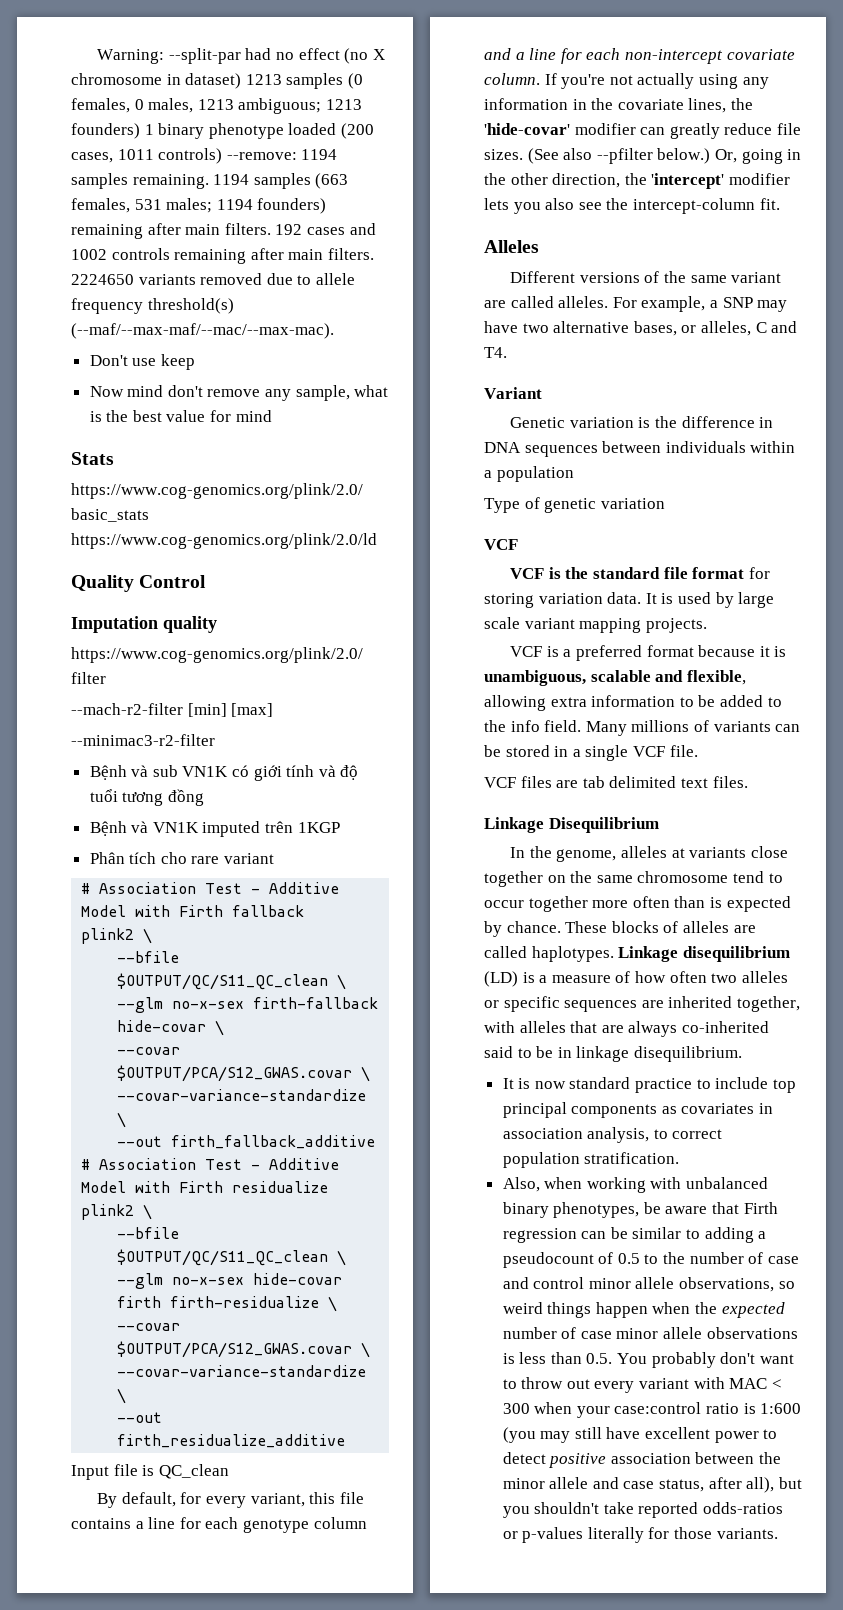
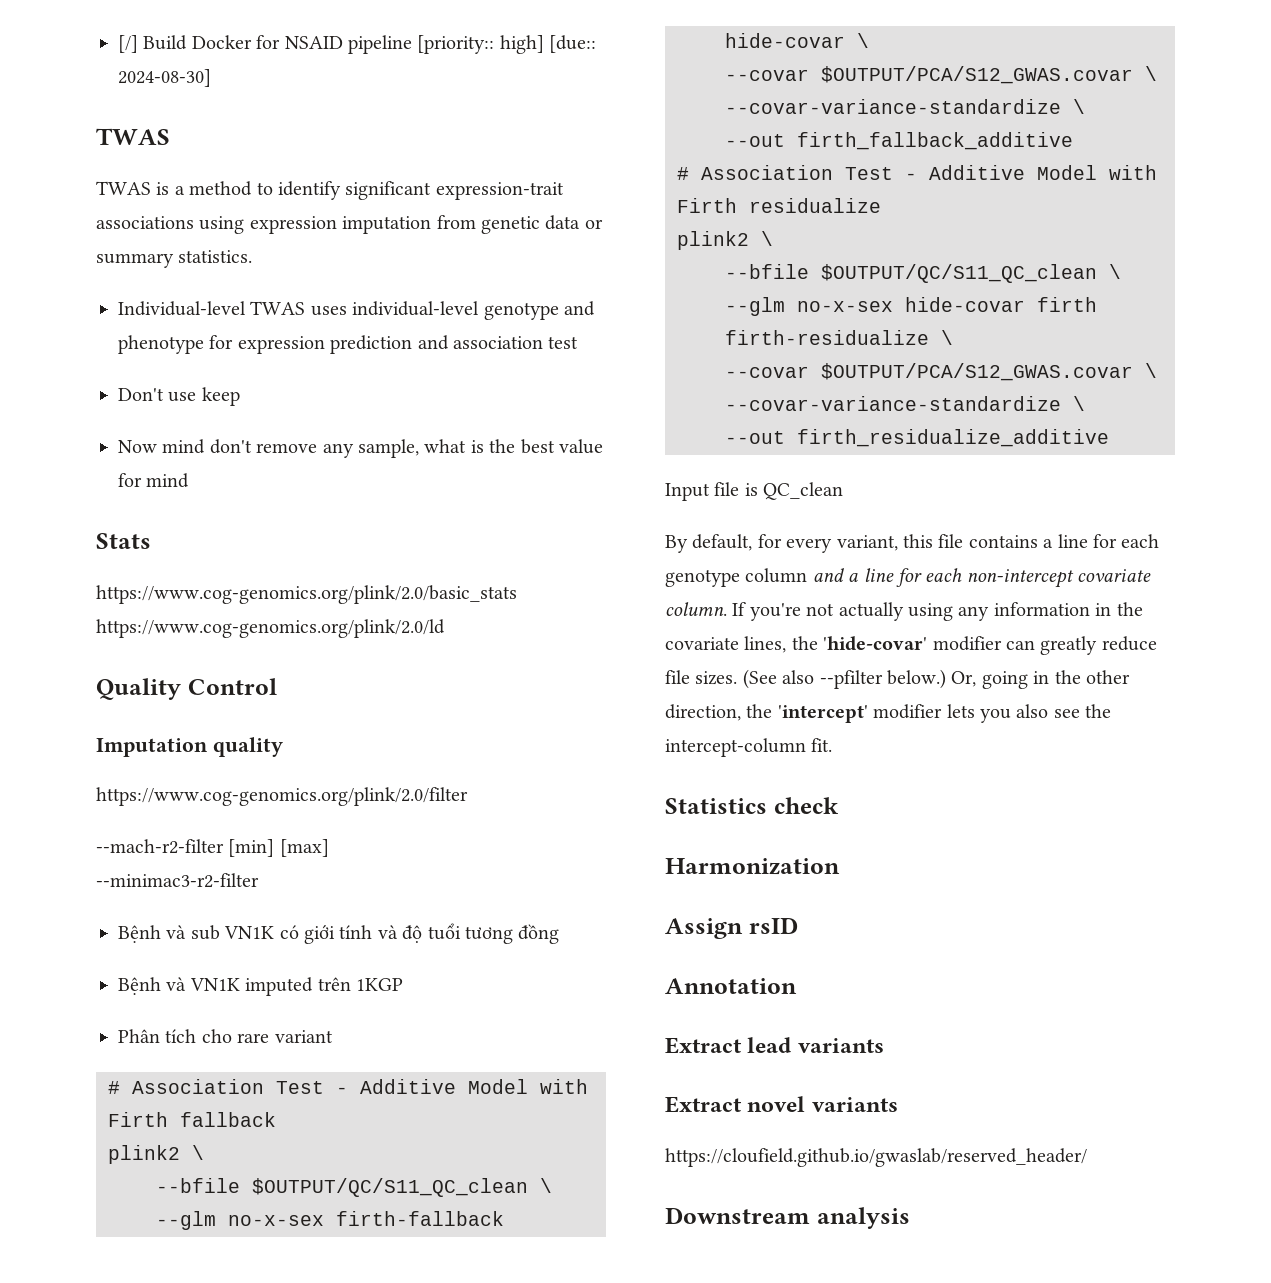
[97,48,385,64] [71,73,363,89] [71,98,362,114] [71,123,374,139] [71,148,338,164] [71,173,349,189] [71,198,327,214] [71,223,376,239] [71,248,374,264] [71,273,355,285] [71,298,234,314] [71,323,334,339] Warning: --split-par had no effect (no X chromosome in dataset) 1213 samples (0 females, 0 males, 1213 ambiguous; 1213 founders) 1 binary phenotype loaded (200 cases, 1011 controls) --remove: 1194 samples remaining. 1194 samples (663 females, 531 males; 1194 founders) remaining after main filters. 192 cases and 1002 controls remaining after main filters. 2224650 variants removed due to allele frequency threshold(s) (--maf/--max-maf/--mac/--max-mac). -> [118,35,597,54] [118,69,211,87] [96,128,170,145] [96,181,564,200] [96,215,603,234] [96,250,253,268] [118,301,595,320] [118,335,579,354] [/] Build Docker for NSAID pipeline [priority:: high] [due:: 2024-08-30] // TWAS // TWAS is a method to identify significant expression-trait associations using expression imputation from genetic data or summary statistics. // Individual-level TWAS uses individual-level genotype and phenotype for expression prediction and association test
[484,240,539,253] [510,271,782,283] [484,296,788,312] [484,321,798,336] [484,347,507,358] [484,387,542,399] [510,416,774,428] [484,441,796,457] [484,466,574,482] [484,497,665,513] [484,539,518,550] [510,567,770,579] [484,592,775,608] [484,617,707,633] [510,645,787,661] [484,670,746,686] [484,695,782,711] [484,720,801,736] [484,745,698,761] [484,776,748,788] [484,817,659,833] [510,846,788,862] [484,871,783,887] [484,896,791,912] [484,921,756,937] [484,946,790,962] [484,971,788,987] [484,996,800,1012] [484,1021,769,1037] [484,1046,742,1062] [502,1077,796,1093] [502,1102,774,1118] [502,1127,723,1143] [502,1152,680,1168] [502,1177,769,1193] [502,1202,778,1218] [502,1227,767,1243] [502,1252,799,1268] [502,1277,795,1292] [502,1302,785,1318] [502,1327,798,1339] [502,1352,794,1368] [502,1377,782,1393] [502,1402,802,1418] [502,1427,778,1443] [502,1452,782,1468] [502,1477,802,1493] [502,1502,784,1518] [502,1527,778,1543] Alleles // Different versions of the same variant are called alleles. For example, a SNP may have two alternative bases, or alleles, C and T4. // Variant // Genetic variation is the difference in DNA sequences between individuals within a population // Type of genetic variation // VCF // VCF is the standard file format for storing variation data. It is used by large scale variant mapping projects. // VCF is a preferred format because it is unambiguous, scalable and flexible, allowing extra information to be added to the info field. Many millions of variants can be stored in a single VCF file. // VCF files are tab delimited text files. // Linkage Disequilibrium // In the genome, alleles at variants close together on the same chromosome tend to occur together more often than is expected by chance. These blocks of alleles are called haplotypes. Linkage disequilibrium (LD) is a measure of how often two alleles or specific sequences are inherited together, with alleles that are always co-inherited said to be in linkage disequilibrium. // It is now standard practice to include top principal components as covariates in association analysis, to correct population stratification. // Also, when working with unbalanced binary phenotypes, be aware that Firth regression can be similar to adding a pseudocount of 0.5 to the number of case and control minor allele observations, so weird things happen when the expected number of case minor allele observations is less than 0.5. You probably don't want to throw out every variant with MAC < 300 when your case:control ratio is 1:600 (you may still have excellent power to detect positive association between the minor allele and case status, after all), but you shouldn't take reported odds-ratios or p-values literally for those variants. -> [665,797,839,814] [665,858,840,875] [665,917,798,939] [665,978,797,994] [665,1037,884,1054] [665,1096,898,1113] [665,1148,1087,1167] [665,1207,910,1229] Statistics check // Harmonization // Assign rsID // Annotation // Extract lead variants // Extract novel variants // https://cloufield.github.io/gwaslab/reserved_header/ // Downstream analysis

